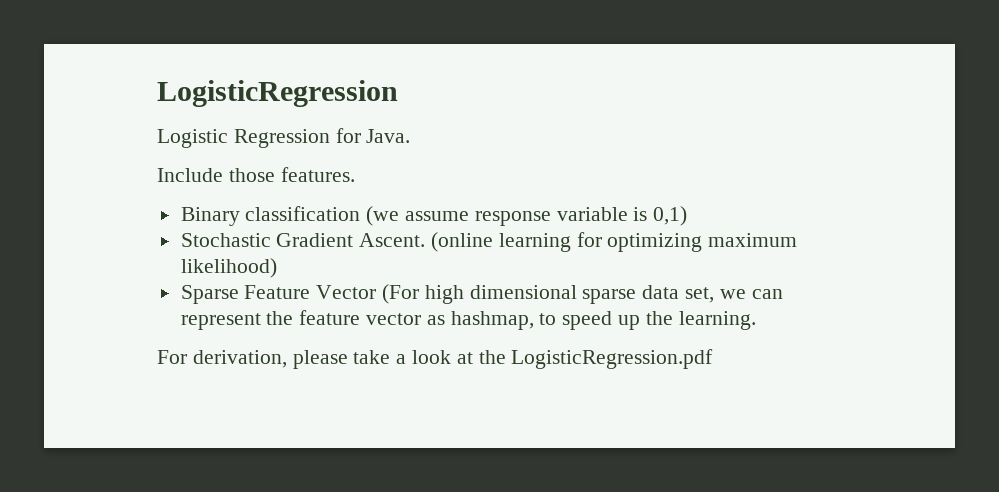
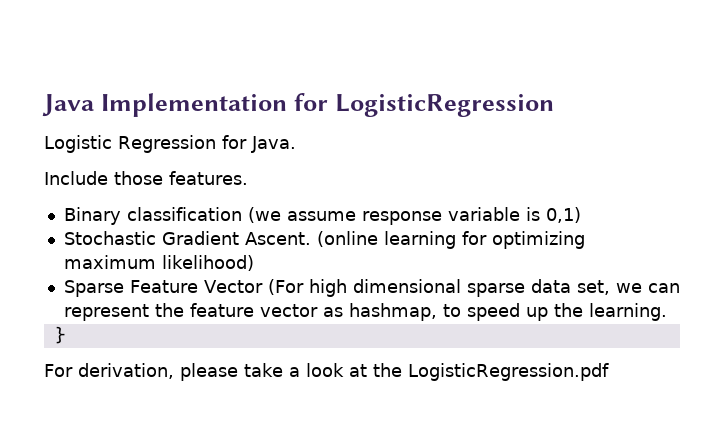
(157, 93) none -> [42,93,328,117] Java Implementation for
(756, 320) none -> [54,326,66,344] // }

